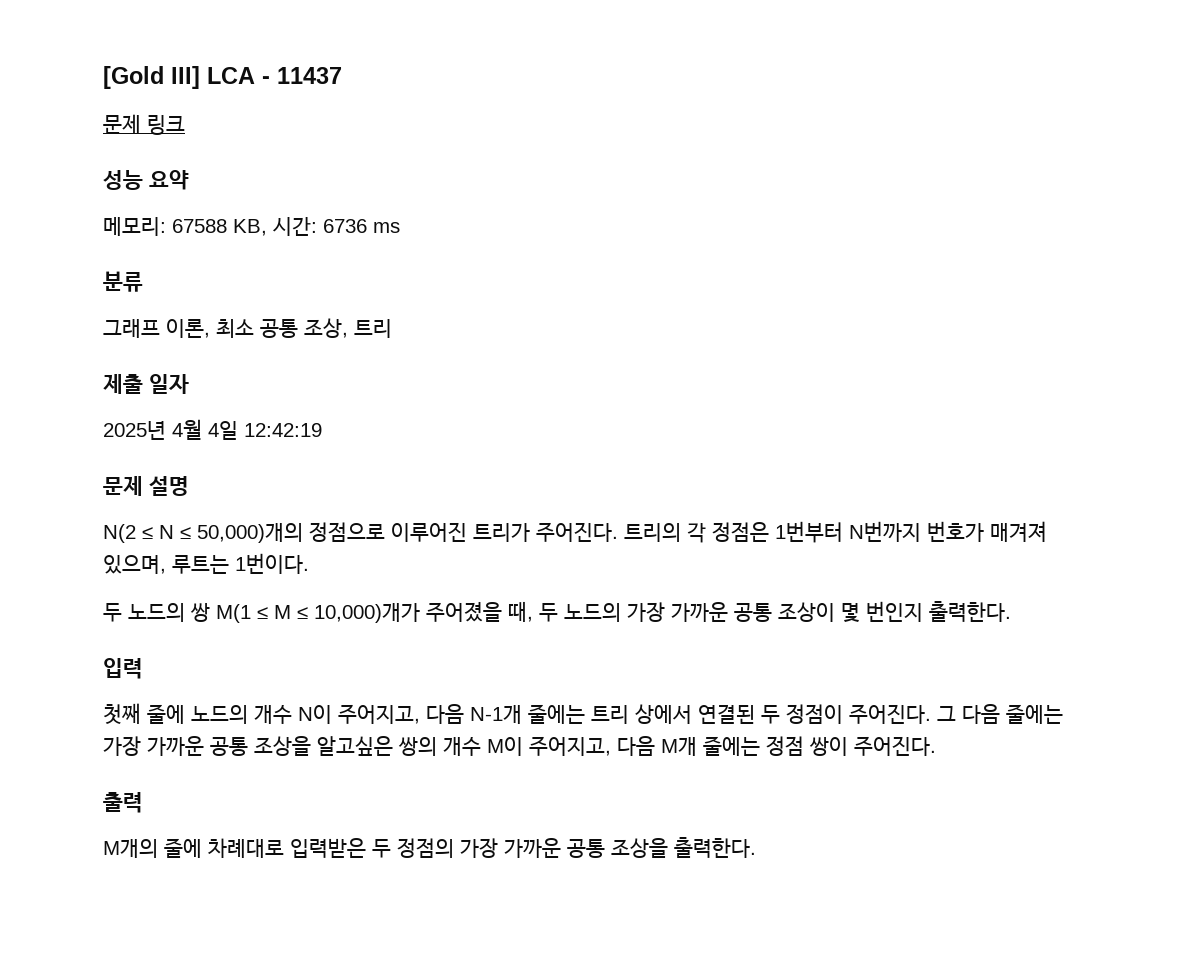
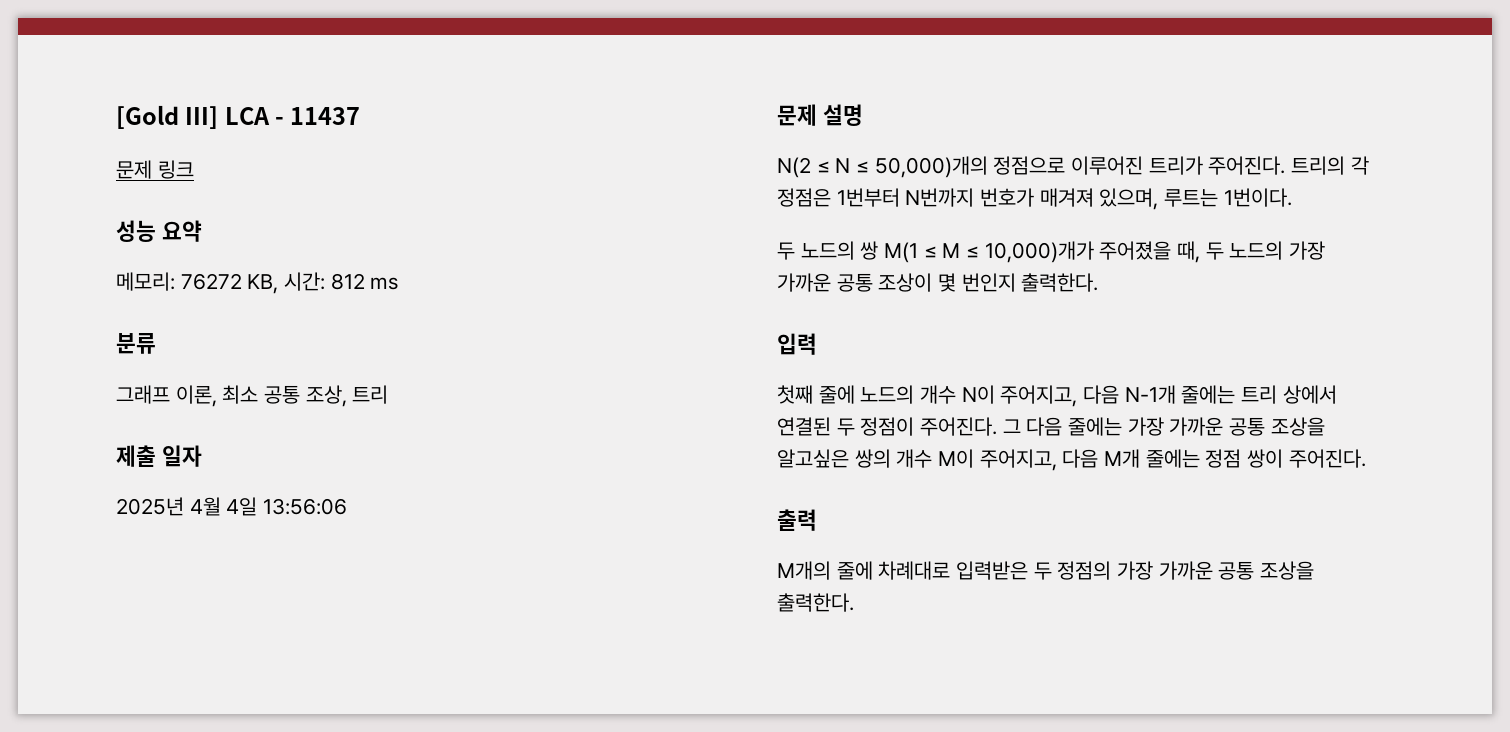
[172,219,227,233] 67588 -> [180,273,242,290] 76272
[323,219,367,233] 6736 -> [330,273,365,290] 812
[244,423,322,437] 12:42:19 -> [263,498,348,515] 13:56:06

